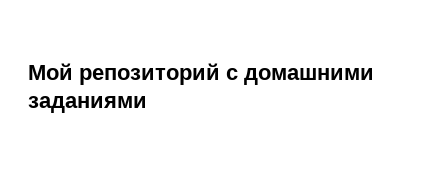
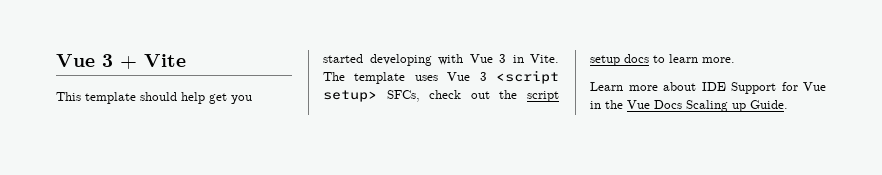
[28,63,374,85] [28,96,147,113] Мой репозиторий с домашними заданиями -> [56,54,186,69] [56,92,252,104] [323,54,559,66] [323,70,559,84] [323,90,559,102] [590,54,735,66] [590,82,826,94] [590,100,788,112] Vue 3 + Vite // This template should help get you started developing with Vue 3 in Vite. The template uses Vue 3 <script setup> SFCs, check out the script setup docs to learn more. // Learn more about IDE Support for Vue in the Vue Docs Scaling up Guide.

